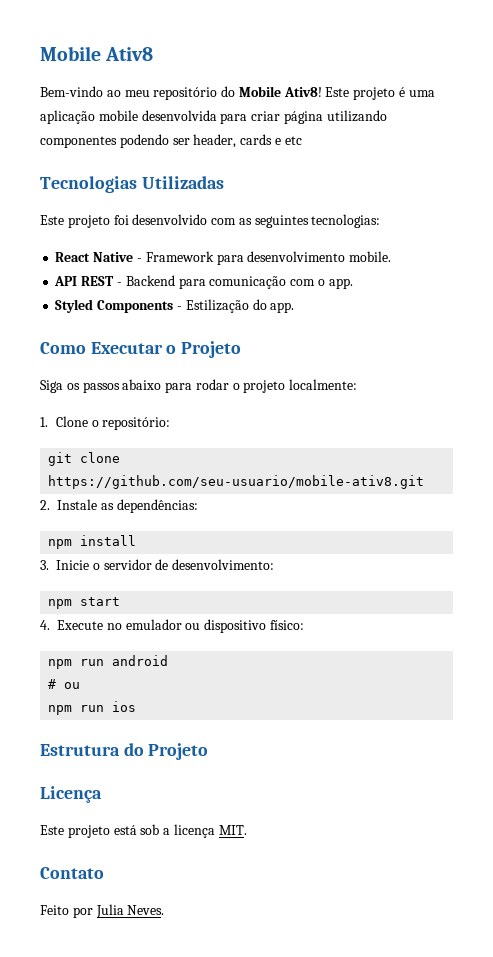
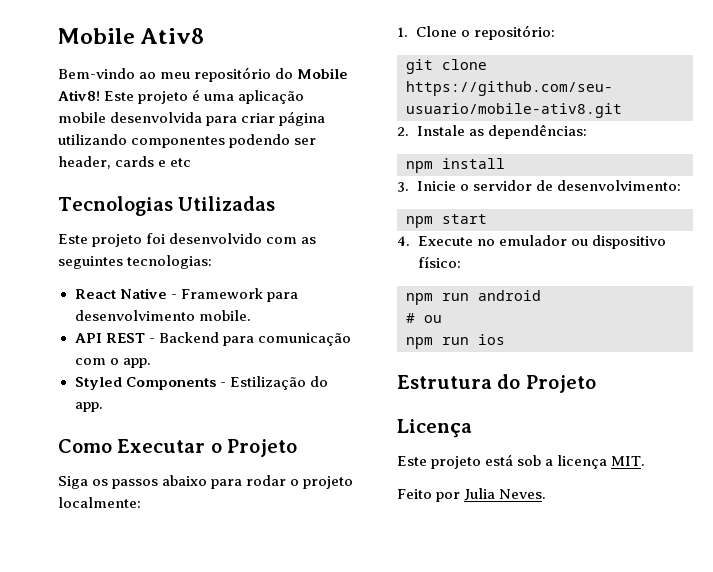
[40,867,104,879] // Contato -> (646, 461) none

